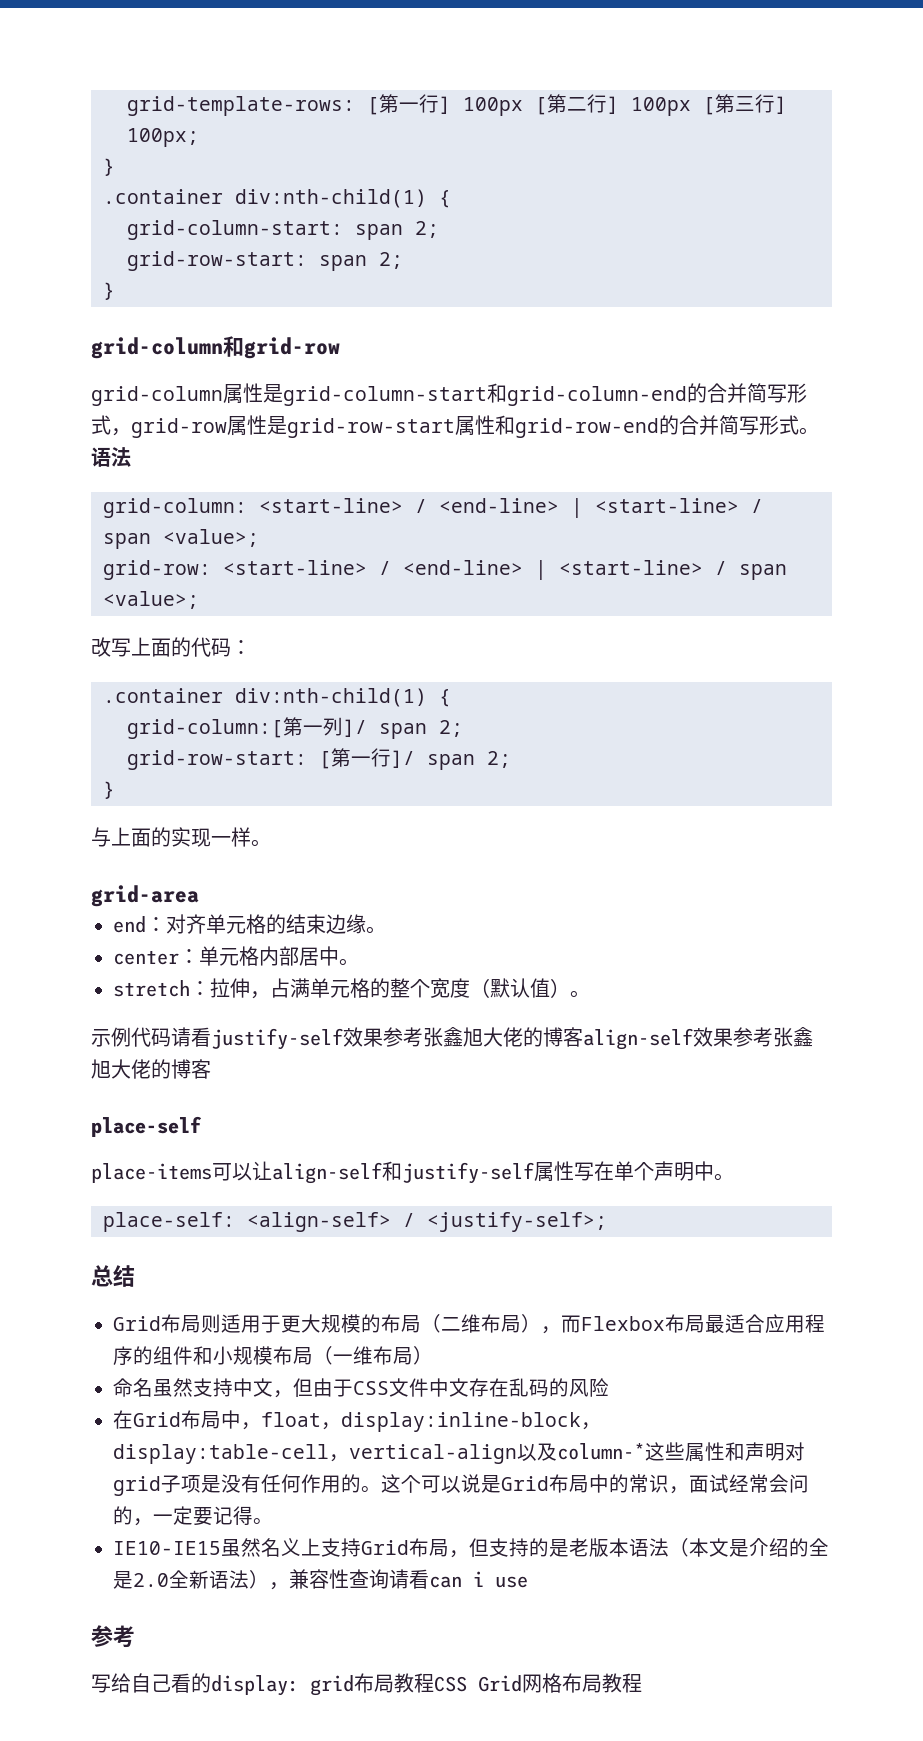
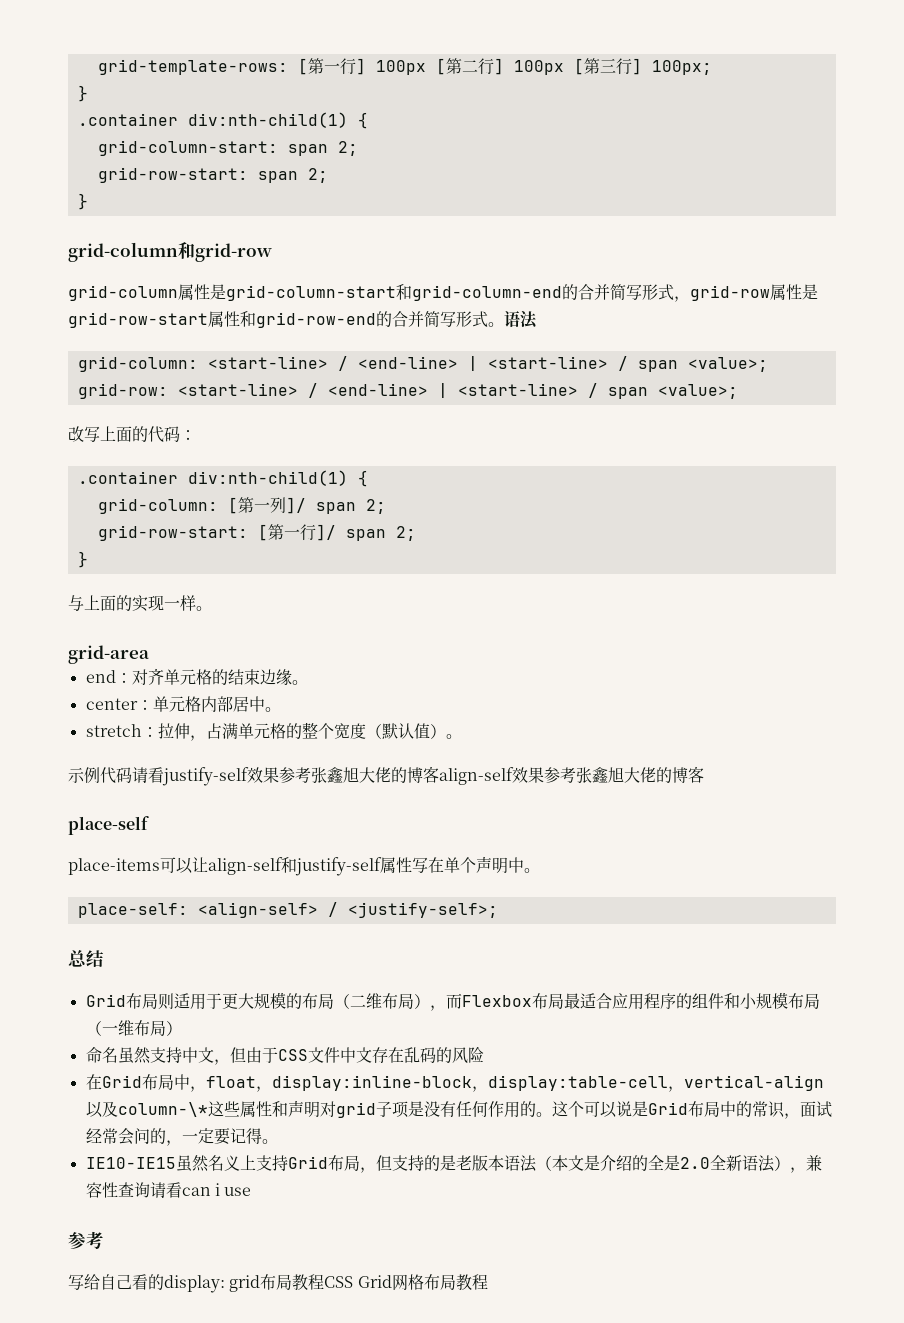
[127,719,283,739] grid-column:[ -> [97,497,238,514] grid-column: [
[557,1443,645,1460] column-* -> [117,1102,208,1117] column-\*

